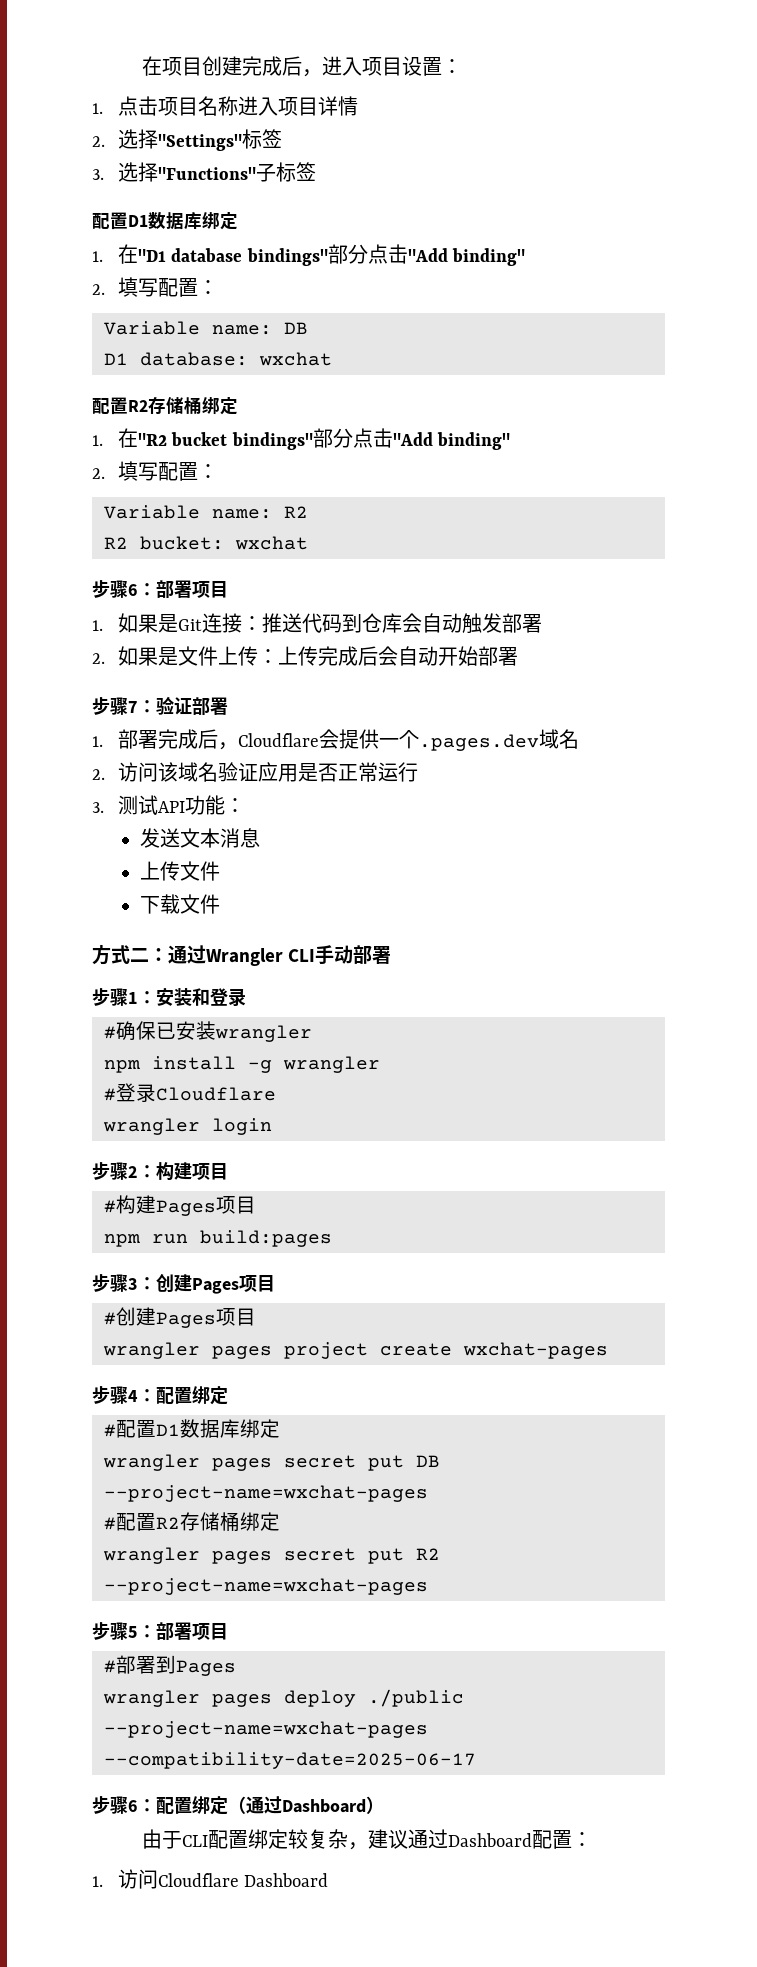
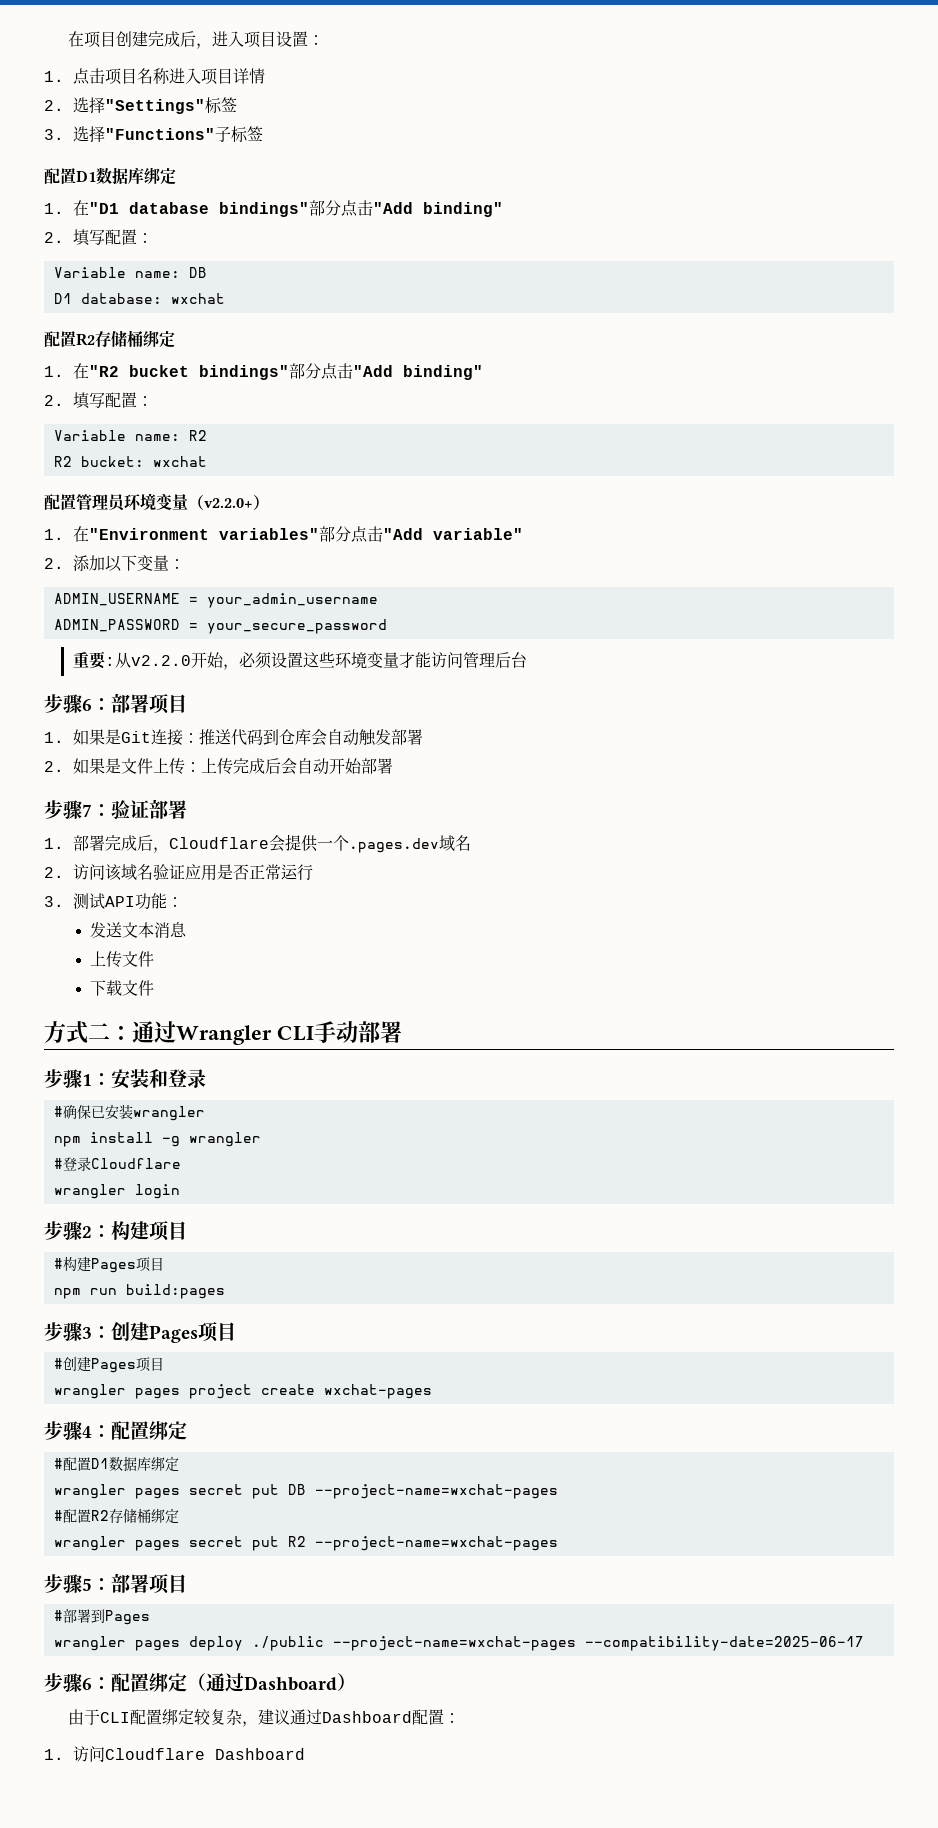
(308, 543) none -> [44,493,269,512] [44,526,523,543] [44,555,185,572] [53,593,378,608] [53,619,387,634] [72,651,527,670] // 配置管理员环境变量（v2.2.0+） // 1.在"Environment variables"部分点击"Add variable" // 2.添加以下变量： // ADMIN_USERNAME = your_admin_username // ADMIN_PASSWORD = your_secure_password // 重要:从v2.2.0开始，必须设置这些环境变量才能访问管理后台

